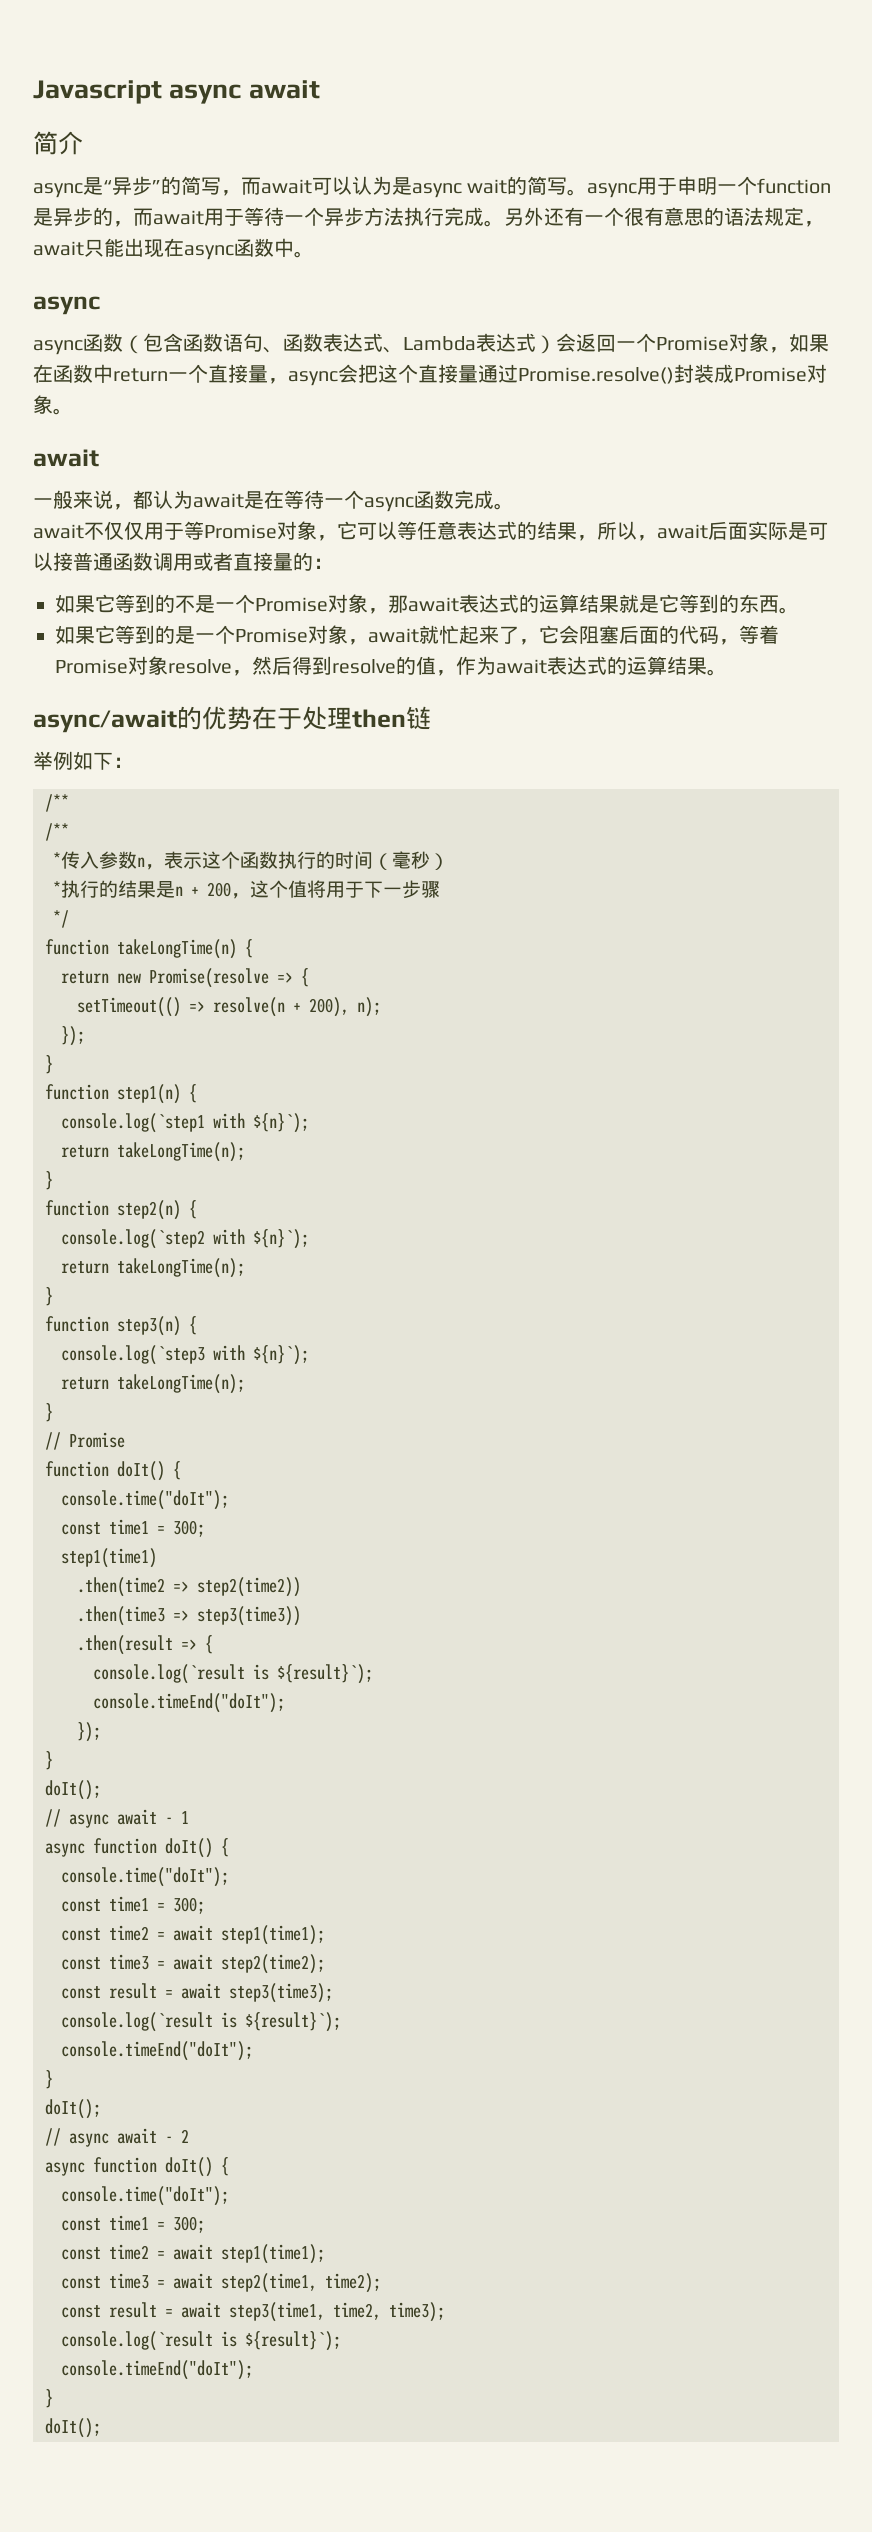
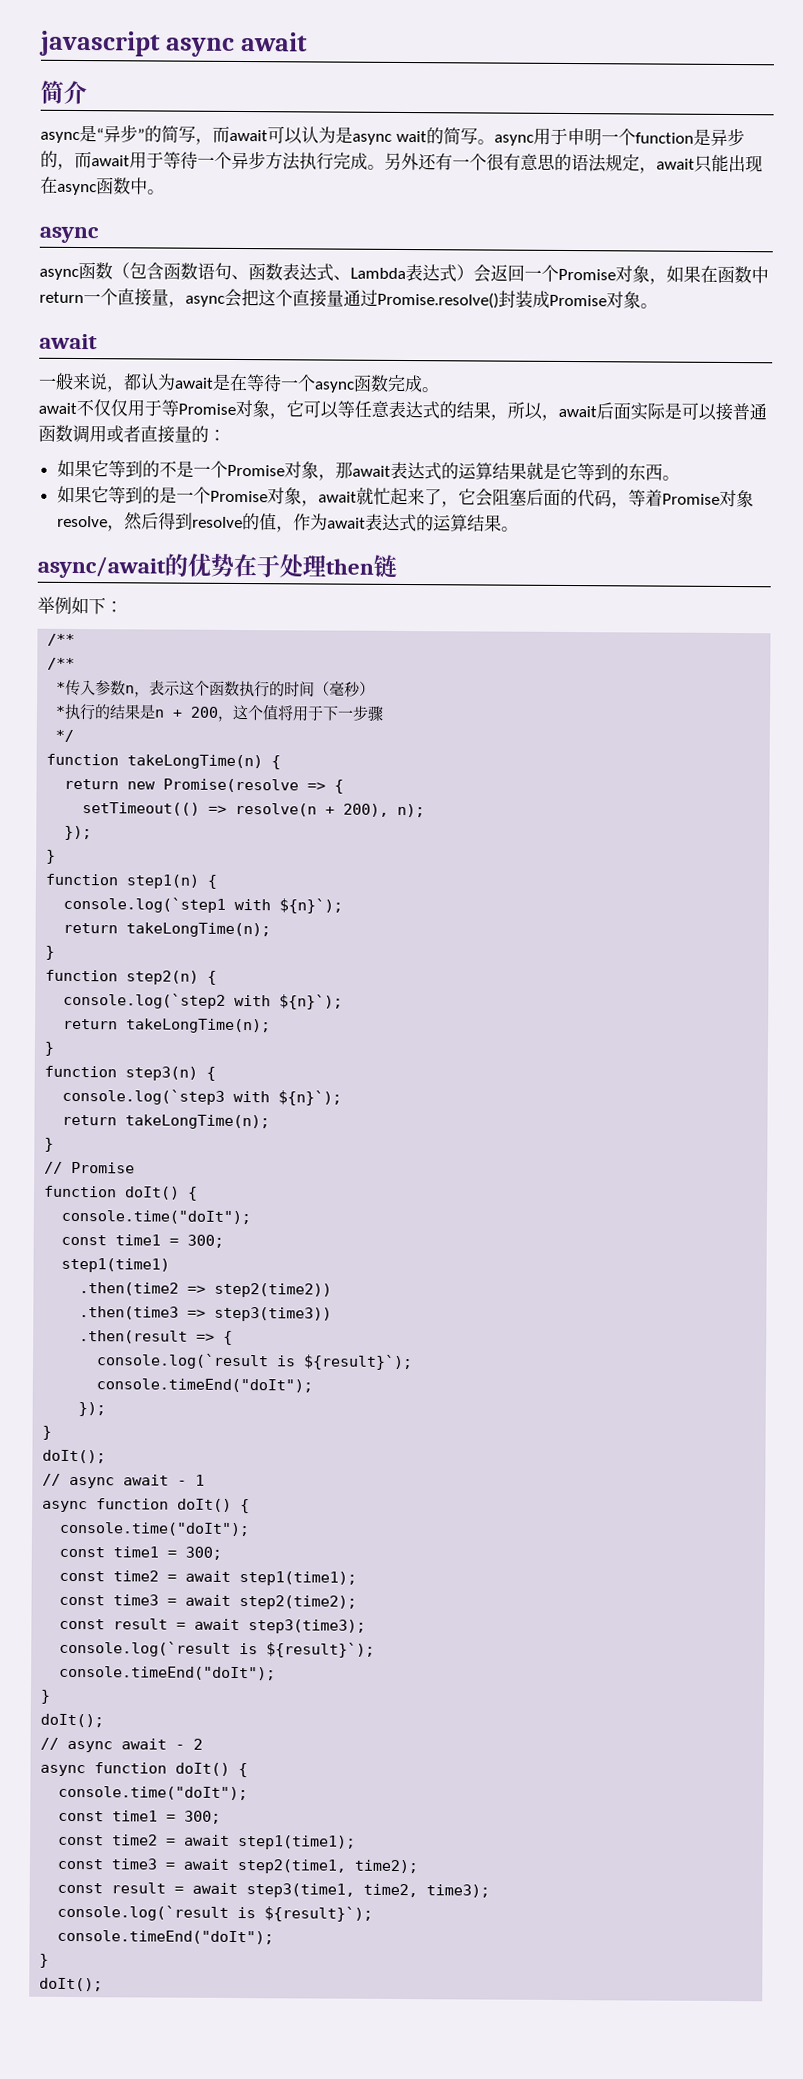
[33,80,162,104] Javascript -> [39,30,161,57] javascript

